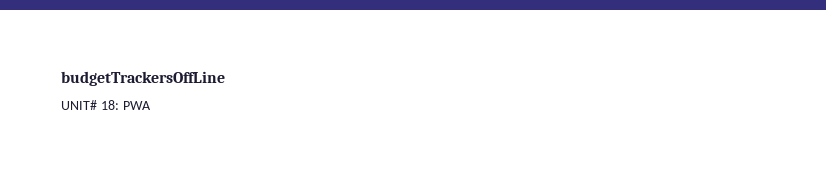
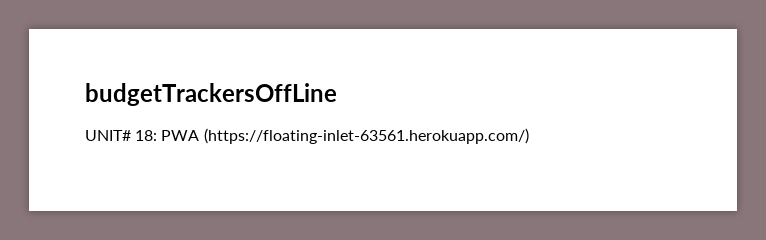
(151, 105) none -> [203,128,529,144] (https://floating-inlet-63561.herokuapp.com/)

